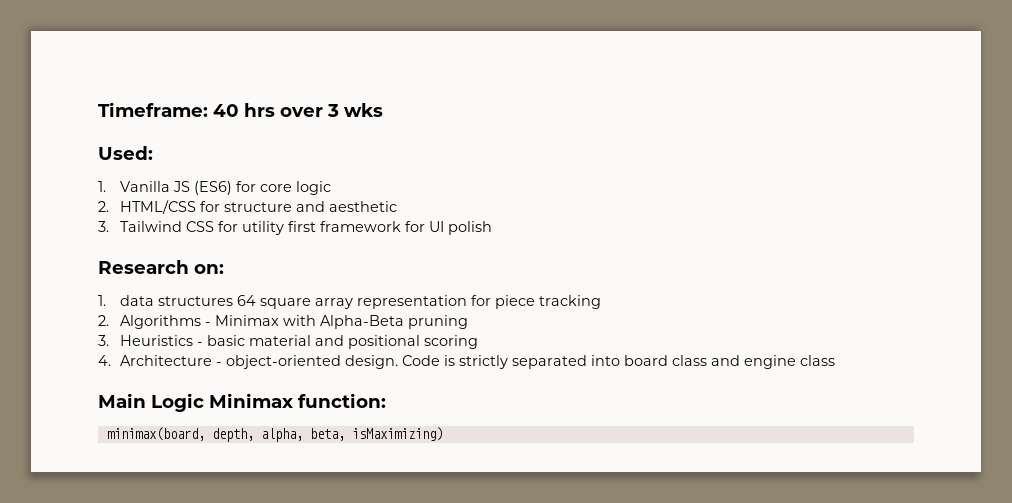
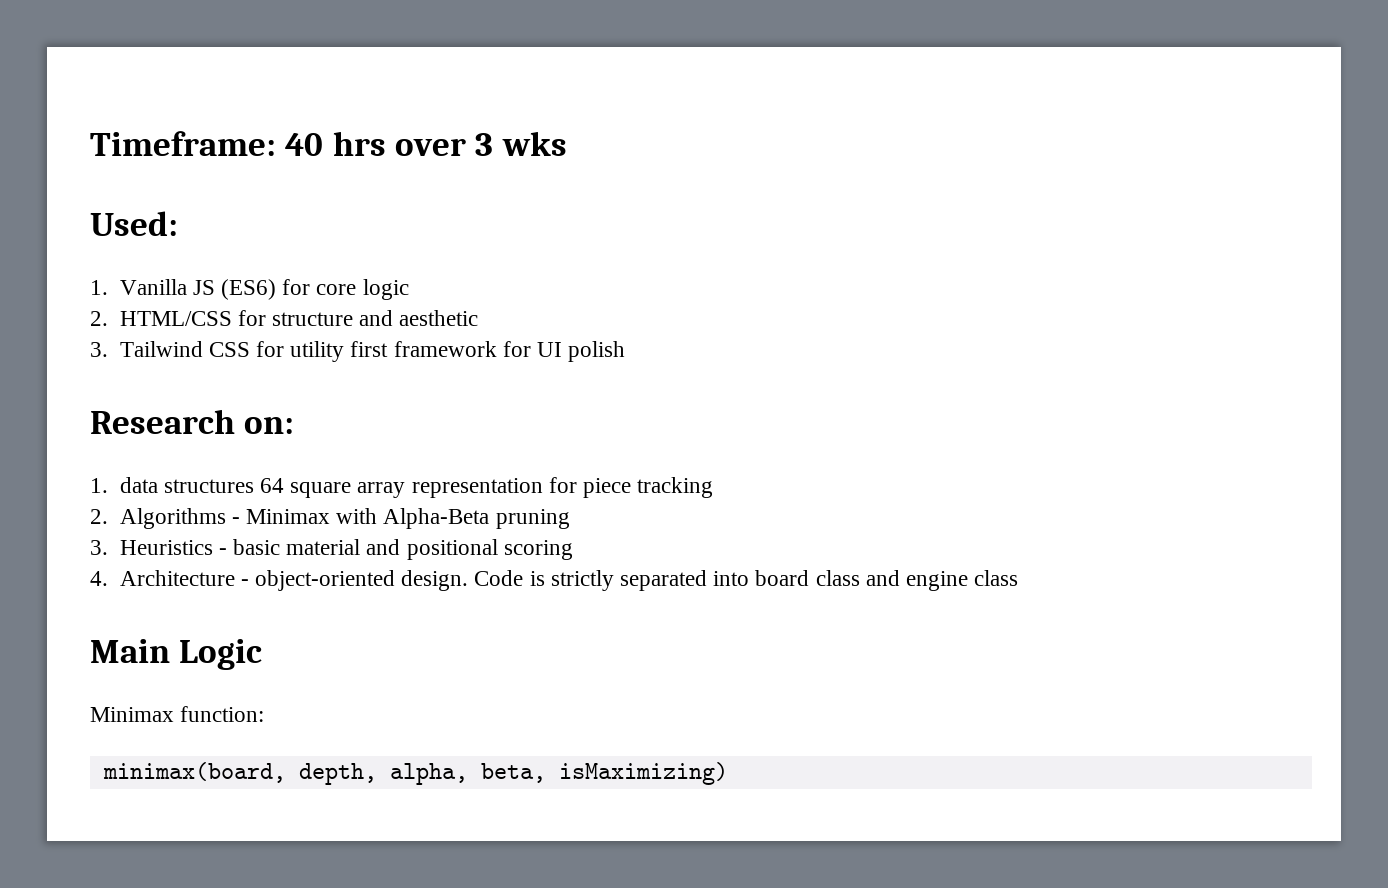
(204, 402) none -> (263, 654) //

